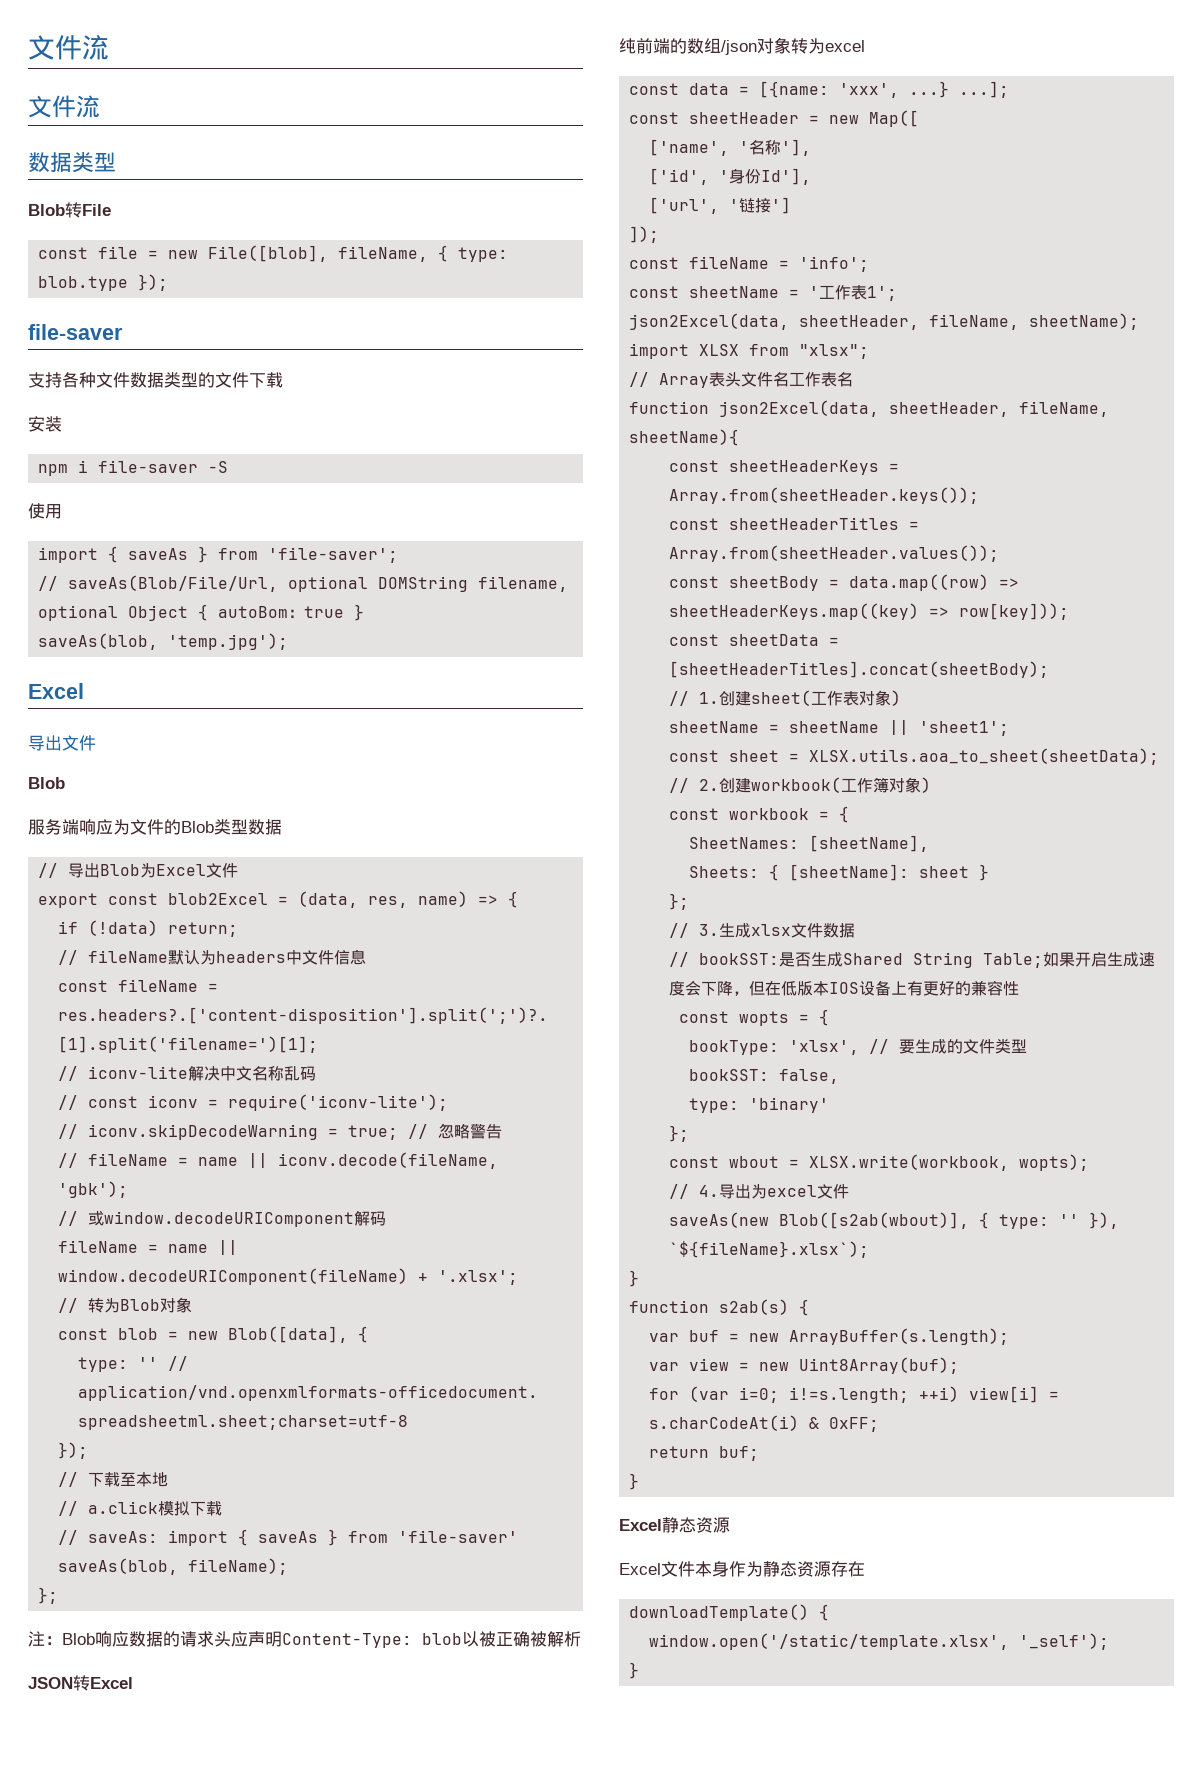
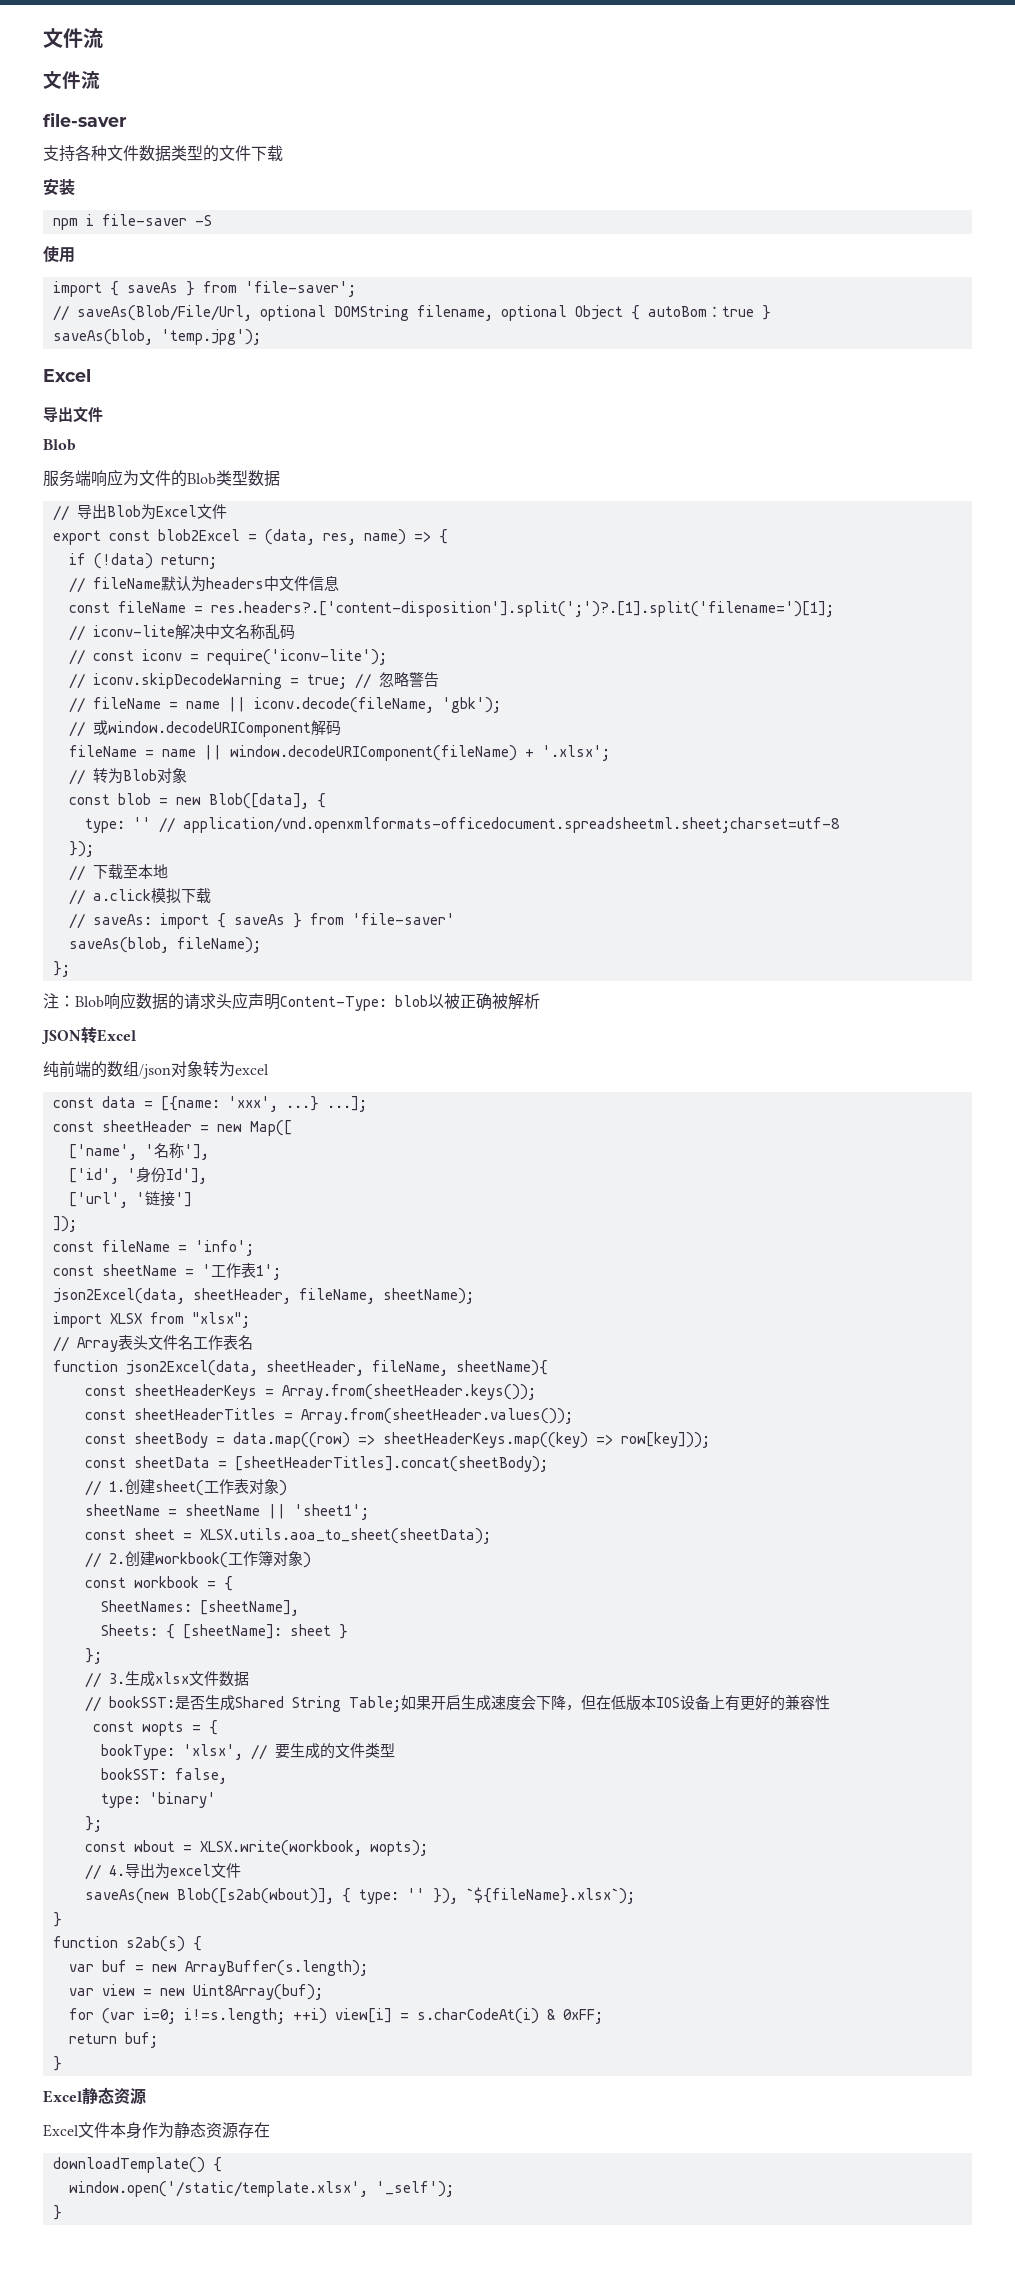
[28,152,116,173] [28,202,111,218] [38,245,509,262] [38,274,169,291] // 数据类型 // Blob转File // const file = new File([blob], fileName, { type: blob.type }); -> (100, 80) none

